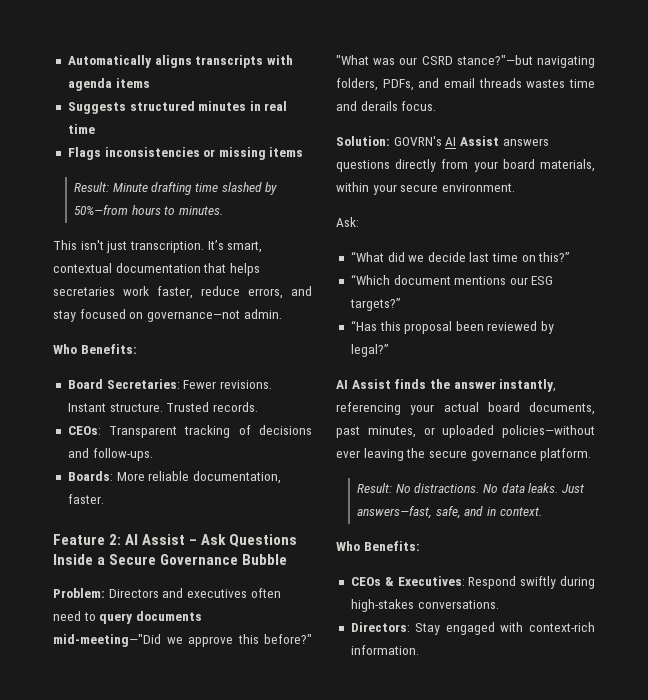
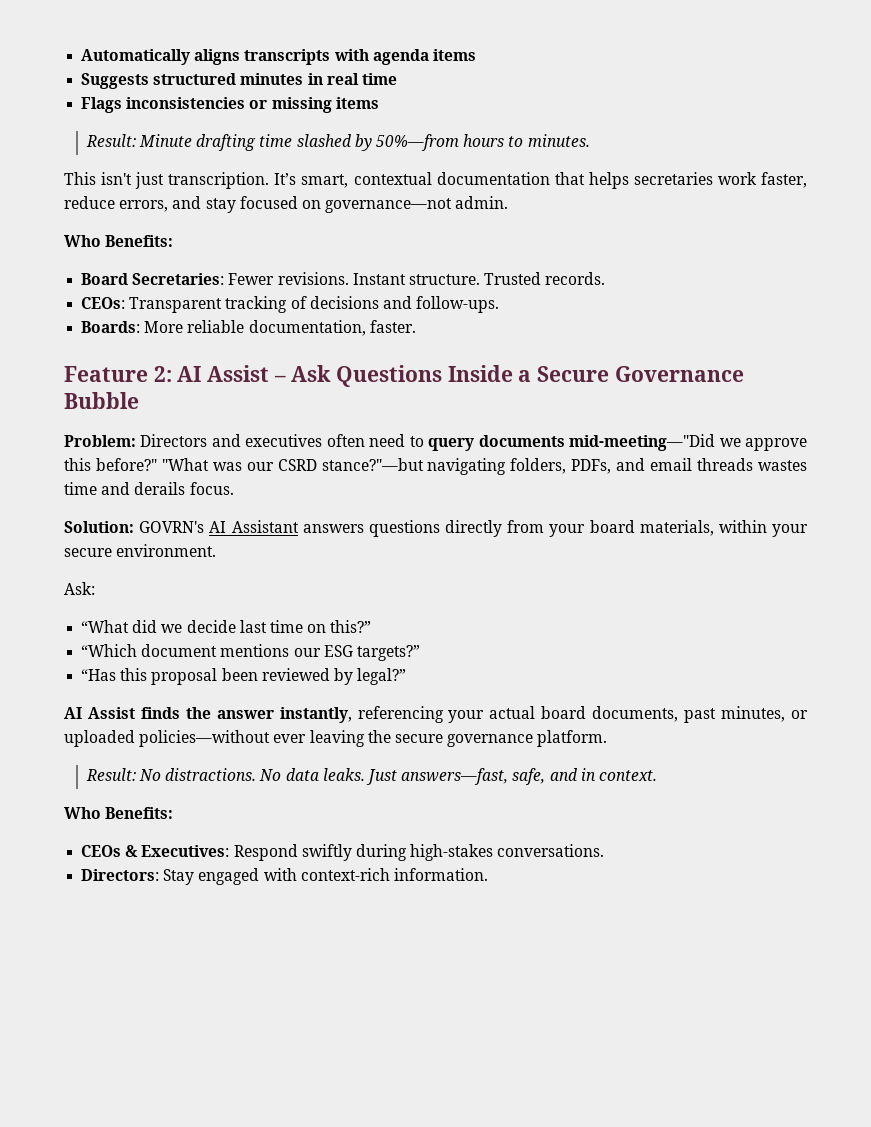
[459,136,499,146] Assist -> [231,520,299,533] Assistant

